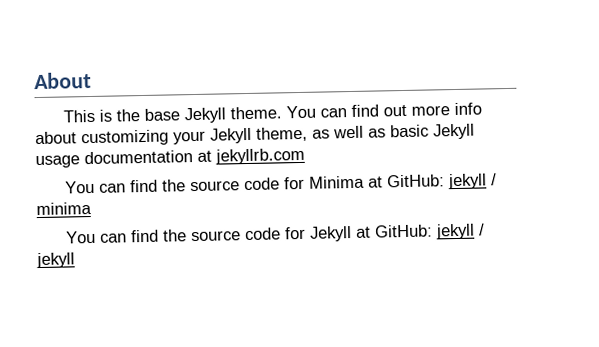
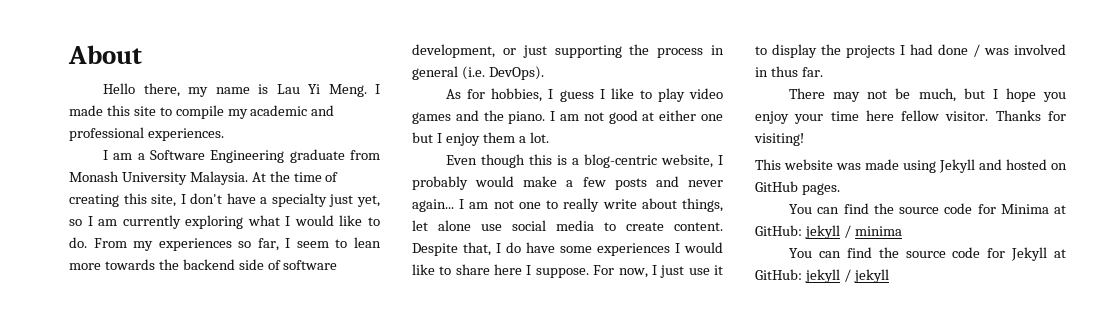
[63,102,483,124] [35,123,475,147] [35,147,305,169] This is the base Jekyll theme. You can find out more info about customizing your Jekyll theme, as well as basic Jekyll usage documentation at jekyllrb.com -> [103,83,380,97] [69,105,335,119] [69,127,224,141] [103,149,380,163] [69,171,339,185] [69,193,380,207] [69,215,380,229] [69,237,381,251] [69,259,338,270] [412,44,724,58] [412,66,544,80] [446,88,723,102] [412,110,723,124] [412,132,549,146] [446,154,723,168] [412,176,723,190] [412,198,723,212] [412,220,723,231] [412,242,723,256] [412,264,723,278] [755,44,1066,58] [755,66,823,77] [789,88,1066,102] [755,110,1066,124] [754,133,804,146] [755,159,1067,173] [755,181,840,195] Hello there, my name is Lau Yi Meng. I made this site to compile my academic and professional experiences. // I am a Software Engineering graduate from Monash University Malaysia. At the time of creating this site, I don't have a specialty just yet, so I am currently exploring what I would like to do. From my experiences so far, I seem to lean more towards the backend side of software development, or just supporting the process in general (i.e. DevOps). // As for hobbies, I guess I like to play video games and the piano. I am not good at either one but I enjoy them a lot. // Even though this is a blog-centric website, I probably would make a few posts and never again... I am not one to really write about things, let alone use social media to create content. Despite that, I do have some experiences I would like to share here I suppose. For now, I just use it to display the projects I had done / was involved in thus far. // There may not be much, but I hope you enjoy your time here fellow visitor. Thanks for visiting! // This website was made using Jekyll and hosted on GitHub pages.

